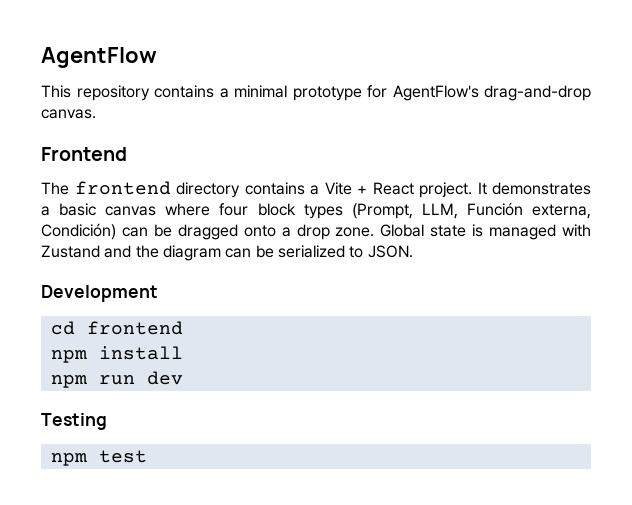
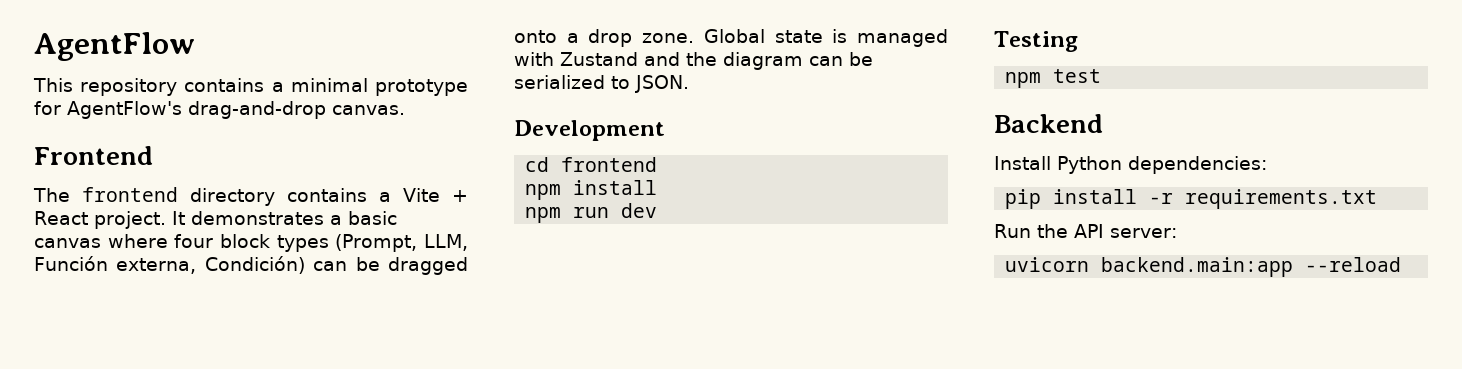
(147, 456) none -> [994,114,1103,133] [994,156,1267,174] [1005,189,1378,209] [994,224,1177,238] [1005,257,1402,277] // Backend // Install Python dependencies: // pip install -r requirements.txt // Run the API server: // uvicorn backend.main:app --reload

